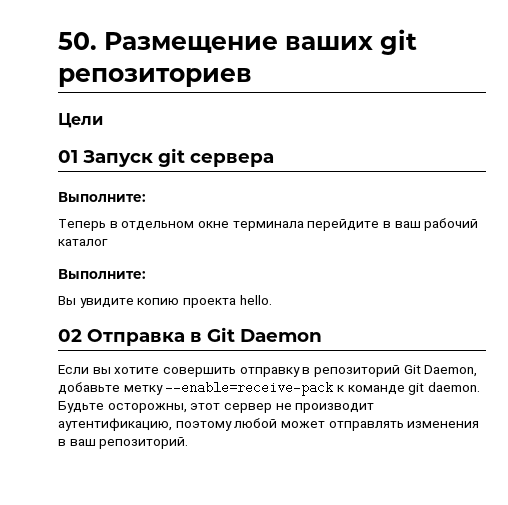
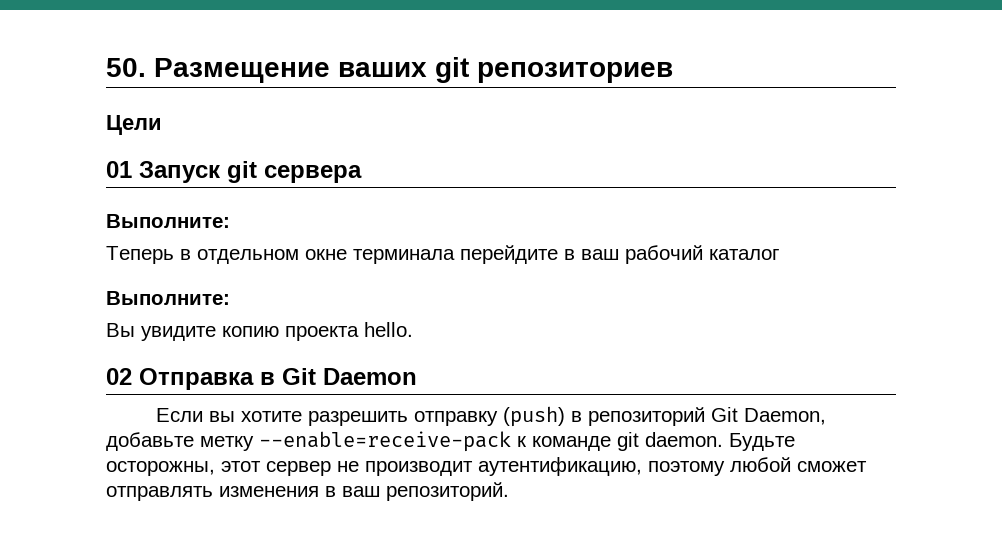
[162,367,300,377] совершить отправку -> [308,406,566,427] разрешить отправку (push)
[280,421,325,428] может -> [797,461,867,472] сможет

